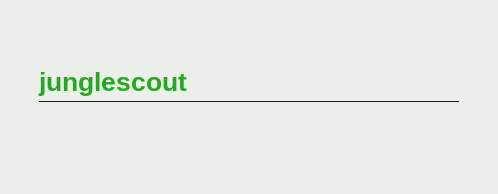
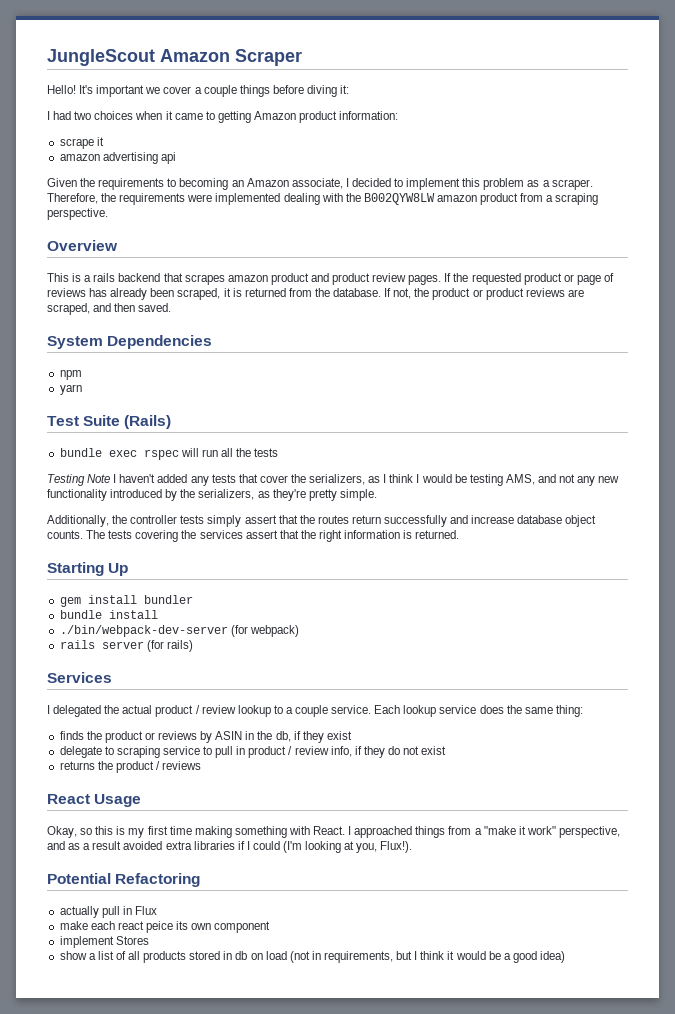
[38,72,187,96] junglescout -> [47,49,302,66] [47,85,350,97] [47,111,399,123] [59,137,104,149] [59,152,176,164] [47,178,593,190] [47,193,599,205] [47,208,108,220] [47,240,118,251] [47,273,614,285] [47,288,584,300] [47,303,172,315] [47,335,213,349] [59,370,82,380] [59,384,82,395] [47,415,172,429] [59,448,279,460] [47,474,620,486] [47,489,377,501] [47,515,597,527] [47,530,460,542] [47,562,129,576] [59,595,193,607] [59,610,158,619] [59,625,299,637] [59,640,193,652] [47,672,112,683] [47,705,583,717] [59,731,352,743] [59,746,447,758] [59,761,202,773] [47,794,142,807] [47,826,620,838] [47,841,413,853] [47,873,201,887] [59,906,157,918] [59,921,271,933] [59,936,149,948] [59,951,565,963] JungleScout Amazon Scraper // Hello! It's important we cover a couple things before diving it: // I had two choices when it came to getting Amazon product information: // scrape it // amazon advertising api // Given the requirements to becoming an Amazon associate, I decided to implement this problem as a scraper. Therefore, the requirements were implemented dealing with the B002QYW8LW amazon product from a scraping perspective. // Overview // This is a rails backend that scrapes amazon product and product review pages. If the requested product or page of reviews has already been scraped, it is returned from the database. If not, the product or product reviews are scraped, and then saved. // System Dependencies // npm // yarn // Test Suite (Rails) // bundle exec rspec will run all the tests // Testing Note I haven't added any tests that cover the serializers, as I think I would be testing AMS, and not any new functionality introduced by the serializers, as they're pretty simple. // Additionally, the controller tests simply assert that the routes return successfully and increase database object counts. The tests covering the services assert that the right information is returned. // Starting Up // gem install bundler // bundle install // ./bin/webpack-dev-server (for webpack) // rails server (for rails) // Services // I delegated the actual product / review lookup to a couple service. Each lookup service does the same thing: // finds the product or reviews by ASIN in the db, if they exist // delegate to scraping service to pull in product / review info, if they do not exist // returns the product / reviews // React Usage // Okay, so this is my first time making something with React. I approached things from a "make it work" perspective, and as a result avoided extra libraries if I could (I'm looking at you, Flux!). // Potential Refactoring // actually pull in Flux // make each react peice its own component // implement Stores // show a list of all products stored in db on load (not in requirements, but I think it would be a good idea)

